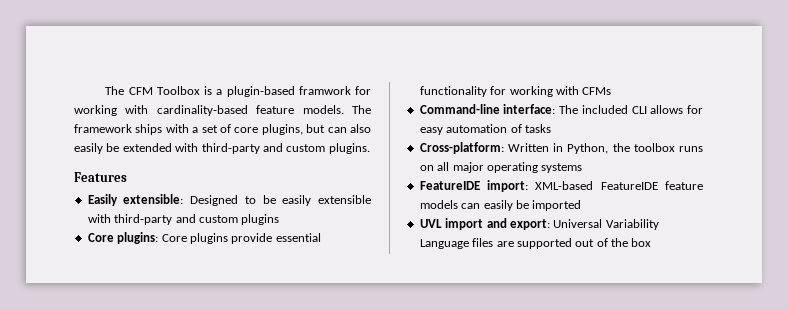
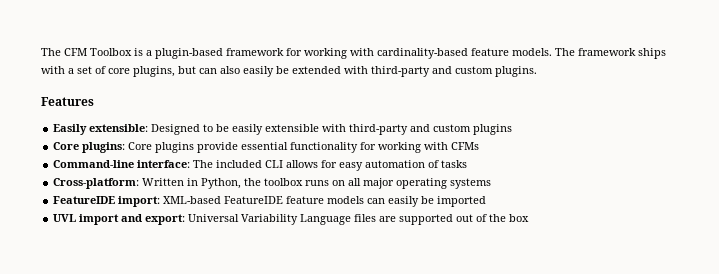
[298,86,351,95] framwork -> [226,48,284,56] framework

